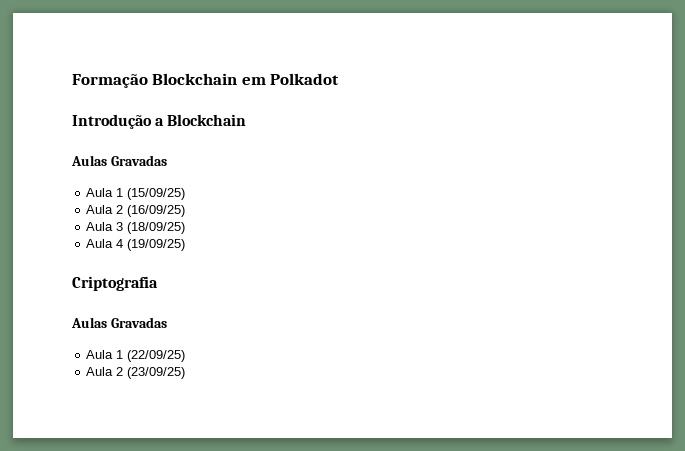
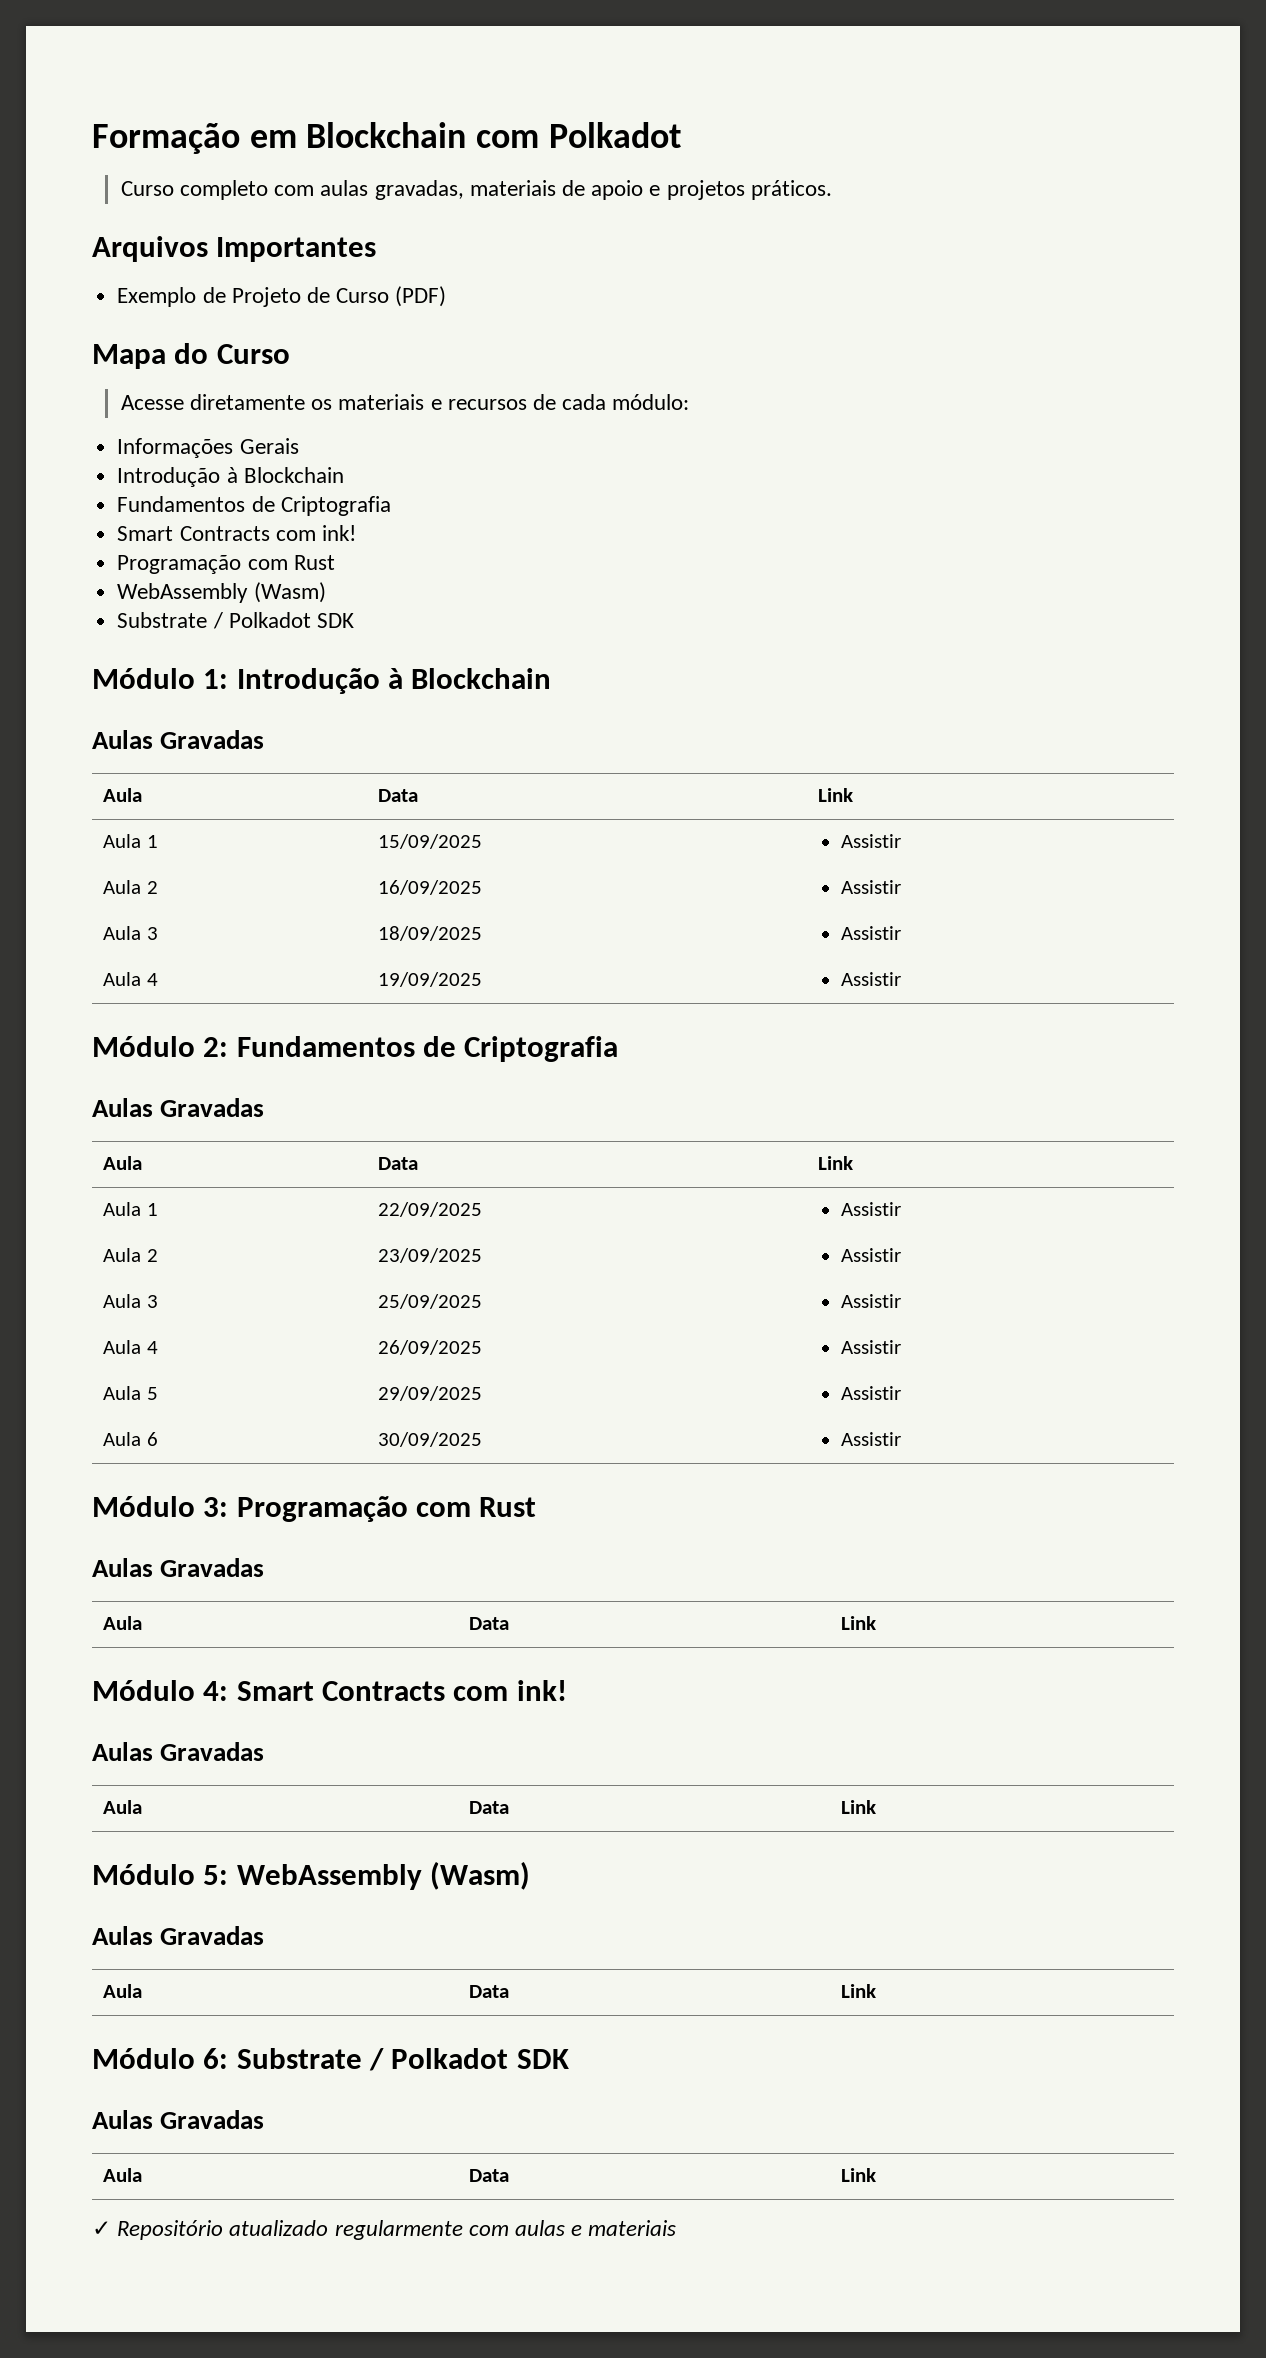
[152,73,340,85] [72,114,165,129] Blockchain em Polkadot // Introdução a -> [249,122,681,148] [120,180,832,200] [92,236,377,262] [117,286,447,307] [92,343,290,369] [120,394,690,410] [117,438,299,458] [117,467,344,487] [117,496,391,516] [117,525,356,541] [117,555,335,574] [117,582,326,603] [117,612,354,629] [92,668,404,694] em Blockchain com Polkadot // Curso completo com aulas gravadas, materiais de apoio e projetos práticos. // Arquivos Importantes // Exemplo de Projeto de Curso (PDF) // Mapa do Curso // Acesse diretamente os materiais e recursos de cada módulo: // Informações Gerais // Introdução à Blockchain // Fundamentos de Criptografia // Smart Contracts com ink! // Programação com Rust // WebAssembly (Wasm) // Substrate / Polkadot SDK // Módulo 1: Introdução à
[86,188,186,200] [86,205,186,217] [86,222,186,234] [86,239,186,251] // Aula 1 (15/09/25) // Aula 2 (16/09/25) // Aula 3 (18/09/25) // Aula 4 (19/09/25) // -> [103,788,143,802] [378,789,419,802] [818,788,854,802] [103,834,158,848] [378,834,483,849] [840,834,901,848] [103,880,158,894] [378,880,483,895] [840,880,901,894] [103,926,158,940] [378,926,483,941] [840,926,901,940] [103,972,158,986] [378,972,483,987] [840,972,901,986] [92,1036,457,1057] // Aula | Data | Link // Aula 1 | 15/09/2025 | Assistir // Aula 2 | 16/09/2025 | Assistir // Aula 3 | 18/09/2025 | Assistir // Aula 4 | 19/09/2025 | Assistir // Módulo 2: Fundamentos de
[86,350,186,362] [86,367,186,379] // Aula 1 (22/09/25) // Aula 2 (23/09/25) -> [103,1156,143,1170] [378,1157,419,1170] [818,1156,854,1170] [103,1202,158,1216] [378,1202,483,1217] [840,1202,901,1216] [103,1248,158,1262] [378,1248,483,1263] [840,1248,901,1262] [103,1294,158,1308] [378,1294,483,1309] [840,1294,901,1308] [103,1340,158,1354] [378,1340,483,1355] [840,1340,901,1354] [103,1386,158,1400] [378,1386,483,1401] [840,1386,901,1400] [103,1432,158,1446] [378,1432,483,1447] [840,1432,901,1446] [92,1496,537,1522] [92,1558,265,1577] [103,1616,143,1630] [469,1617,510,1630] [841,1616,877,1630] [92,1680,567,1701] [92,1742,265,1761] [103,1800,143,1814] [469,1801,510,1814] [841,1800,877,1814] [92,1861,531,1890] [92,1926,265,1945] [103,1984,143,1998] [469,1985,510,1998] [841,1984,877,1998] [92,2048,569,2071] [92,2110,265,2129] [103,2168,143,2182] [469,2169,510,2182] [841,2168,877,2182] [92,2220,677,2240] // Aula | Data | Link // Aula 1 | 22/09/2025 | Assistir // Aula 2 | 23/09/2025 | Assistir // Aula 3 | 25/09/2025 | Assistir // Aula 4 | 26/09/2025 | Assistir // Aula 5 | 29/09/2025 | Assistir // Aula 6 | 30/09/2025 | Assistir // Módulo 3: Programação com Rust // Aulas Gravadas // Aula | Data | Link // Módulo 4: Smart Contracts com ink! // Aulas Gravadas // Aula | Data | Link // Módulo 5: WebAssembly (Wasm) // Aulas Gravadas // Aula | Data | Link // Módulo 6: Substrate / Polkadot SDK // Aulas Gravadas // Aula | Data | Link // ✓ Repositório atualizado regularmente com aulas e materiais

